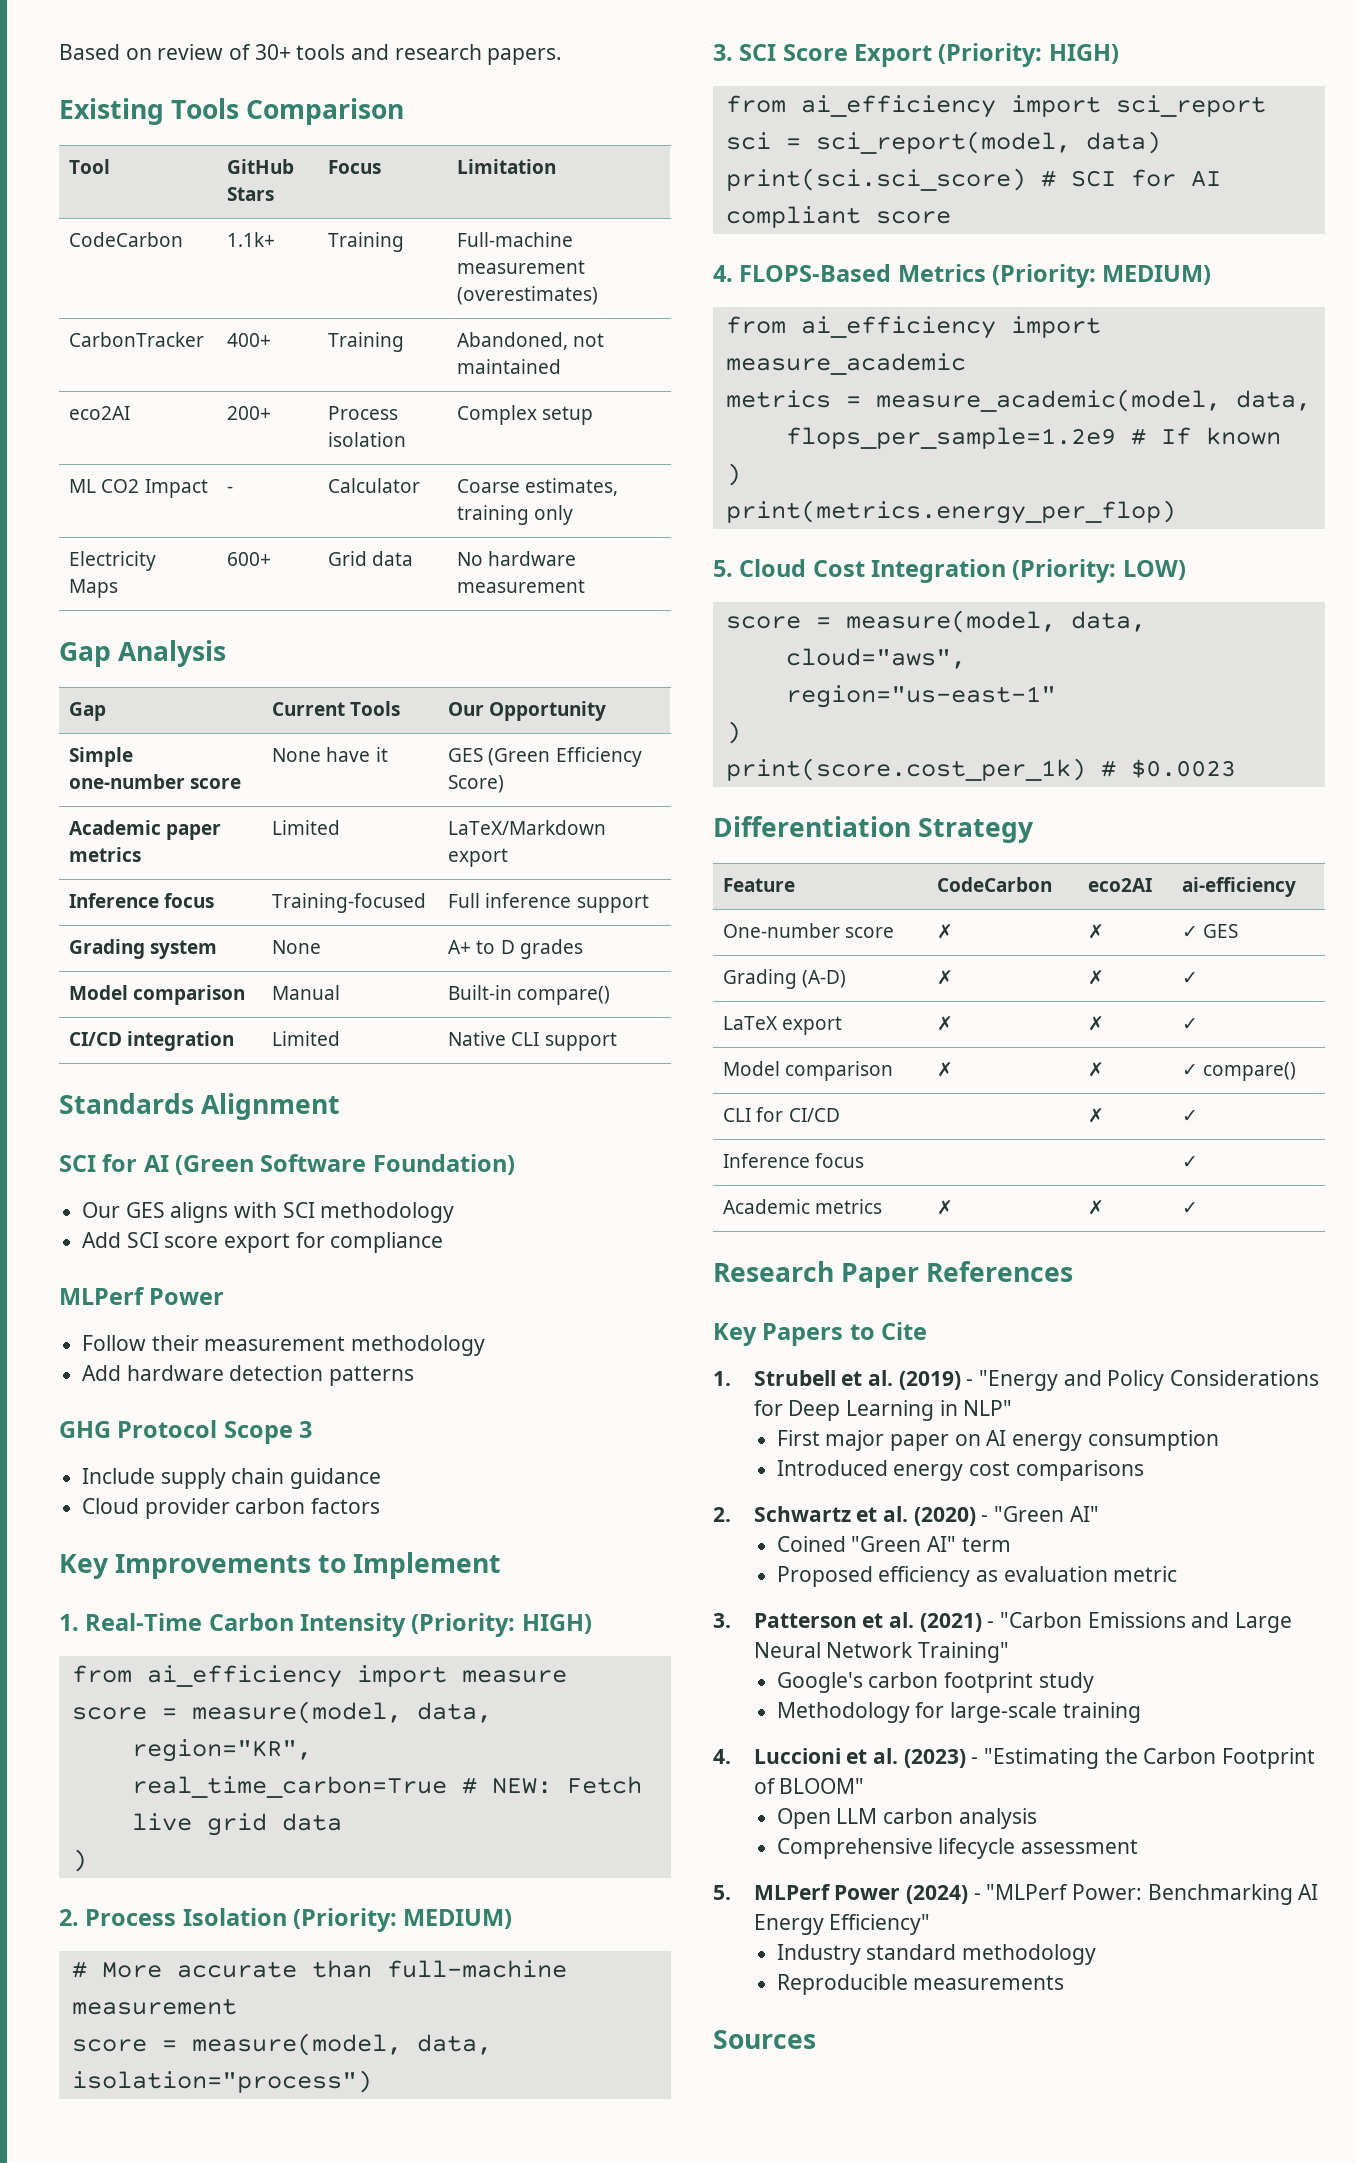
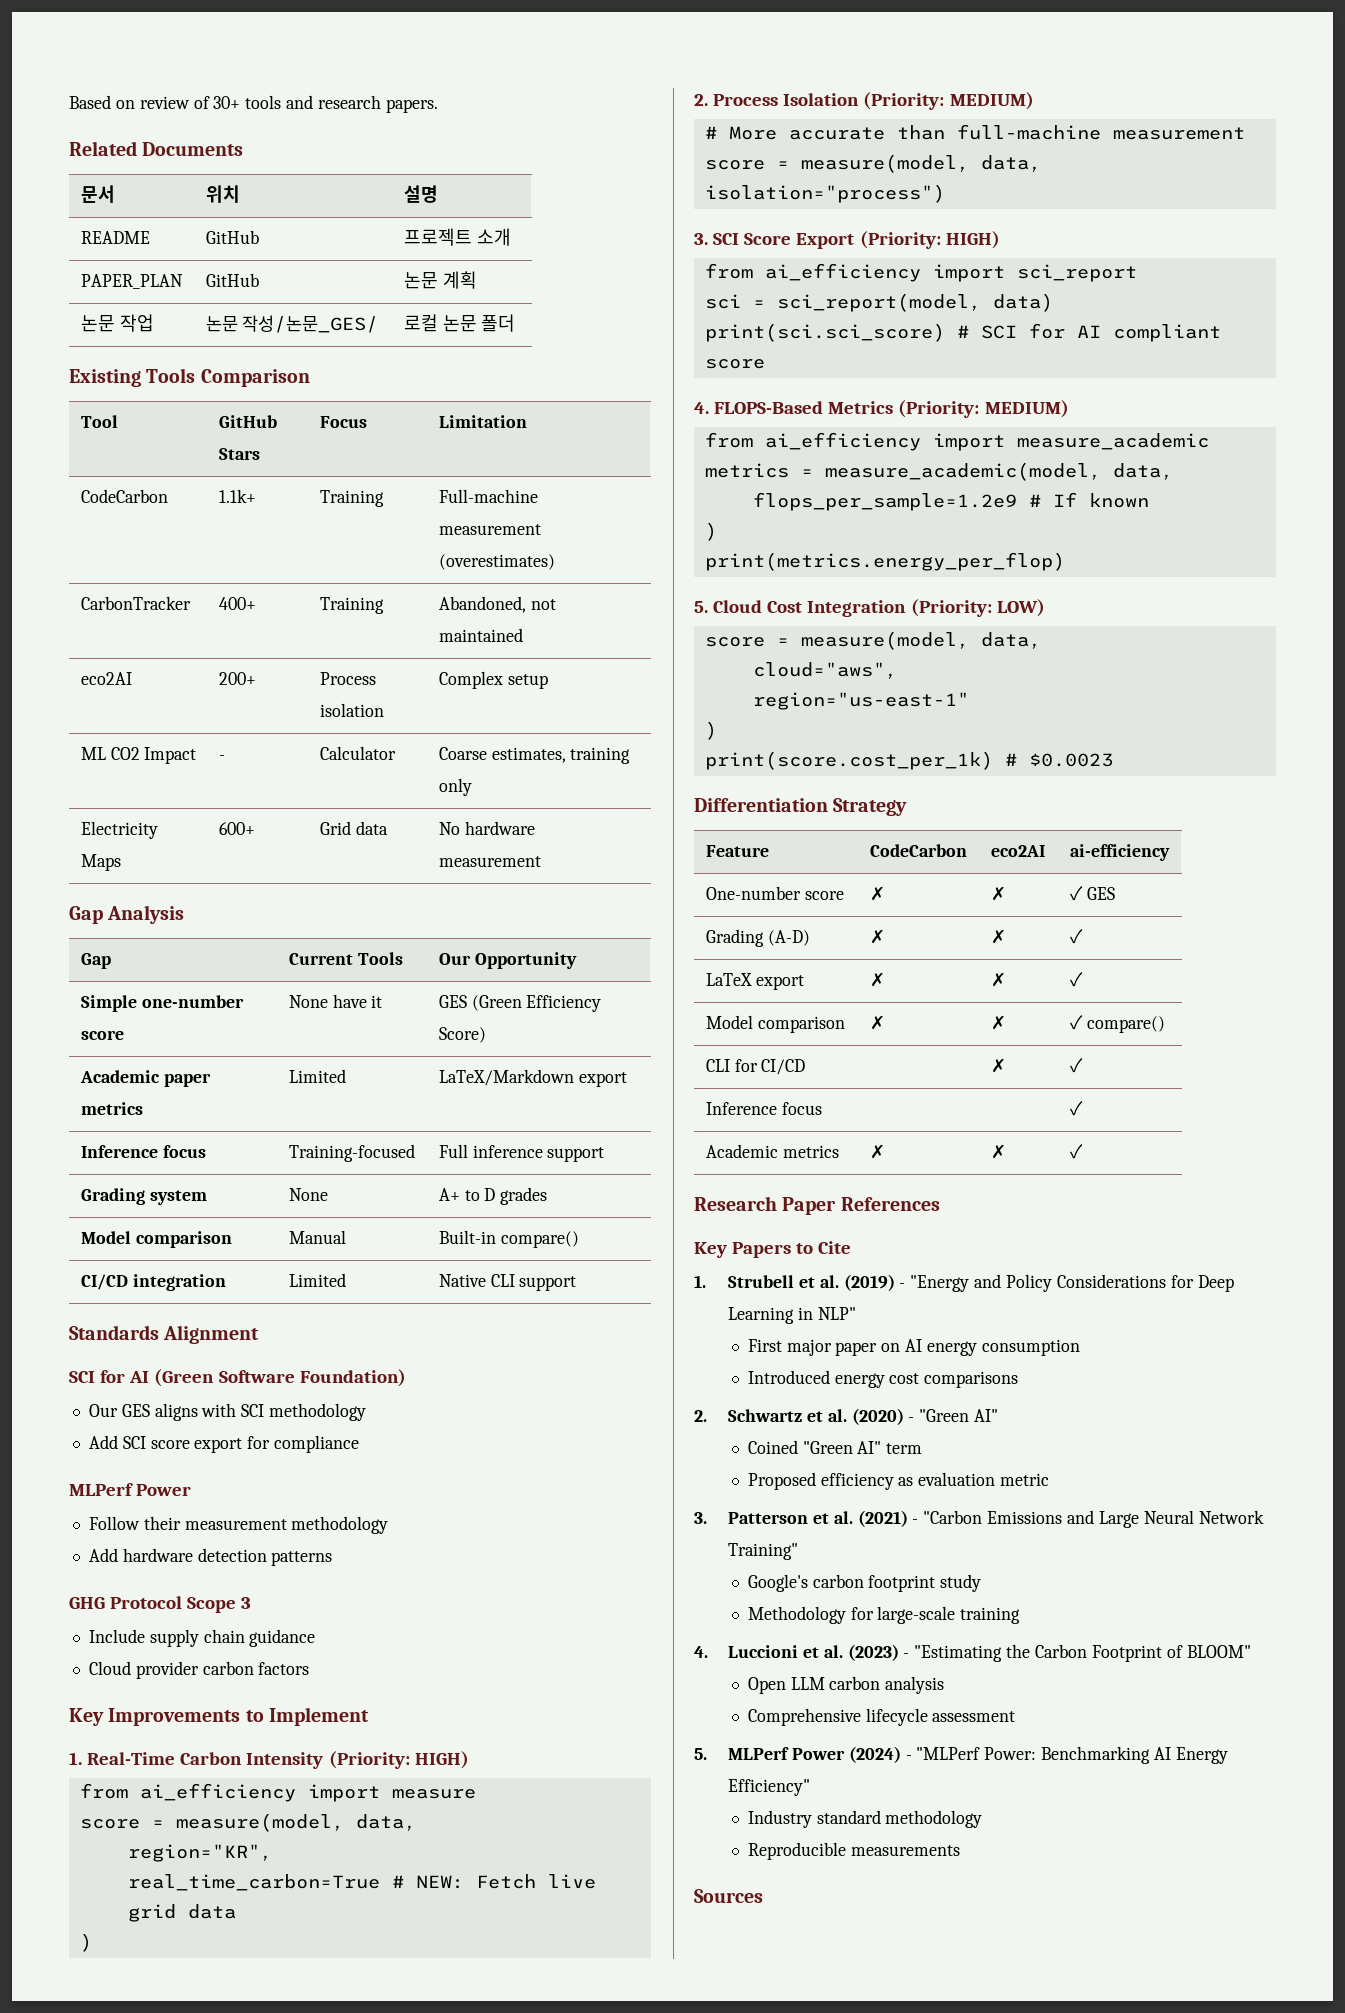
(563, 56) none -> [69,141,244,156] [80,185,115,203] [205,185,240,203] [403,185,438,203] [80,231,150,244] [205,230,259,244] [403,228,511,246] [80,274,183,289] [205,273,259,287] [403,271,477,289] [80,314,154,332] [205,315,379,333] [403,314,516,332] // Related Documents // 문서 | 위치 | 설명 // README | GitHub | 프로젝트 소개 // PAPER_PLAN | GitHub | 논문 계획 // 논문 작업 | 논문 작성/논문_GES/ | 로컬 논문 폴더

